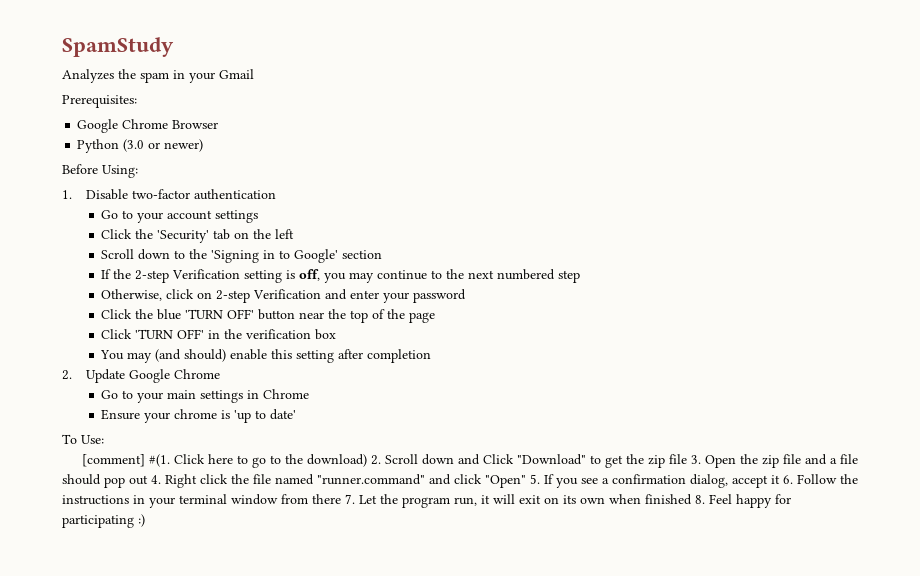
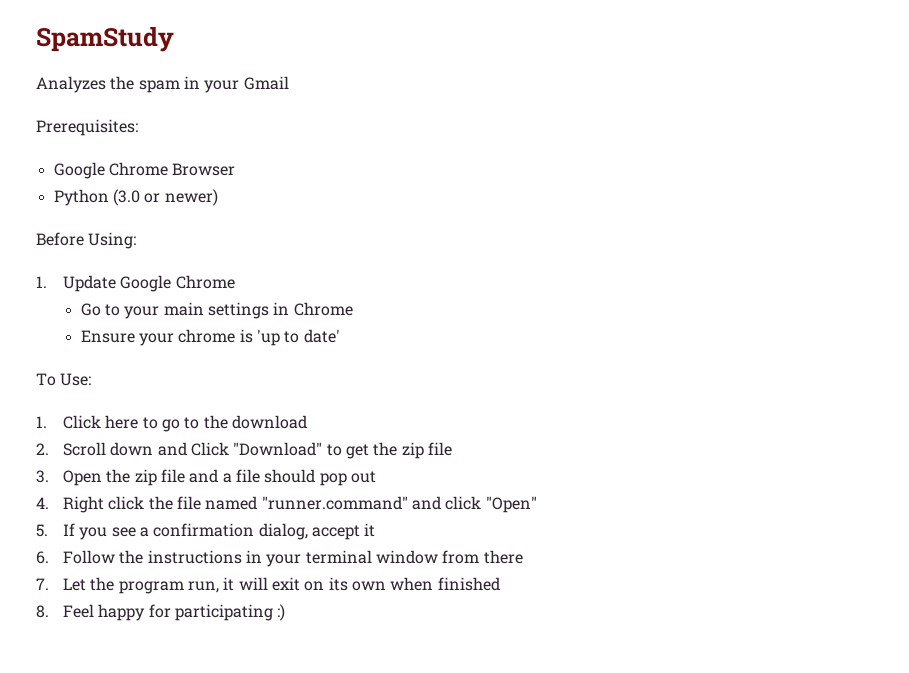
[85,189,276,200] [101,210,259,223] [101,229,295,243] [101,249,383,263] [101,269,581,283] [101,289,467,303] [101,309,436,323] [101,329,337,340] [100,349,432,363] [62,370,72,380] Disable two-factor authentication // Go to your account settings // Click the 'Security' tab on the left // Scroll down to the 'Signing in to Google' section // If the 2-step Verification setting is off, you may continue to the next numbered step // Otherwise, click on 2-step Verification and enter your password // Click the blue 'TURN OFF' button near the top of the page // Click 'TURN OFF' in the verification box // You may (and should) enable this setting after completion // 2. -> (47, 282) none
[81,454,170,467] [comment] #(1. -> [36,416,47,428] 1.
[306,454,367,467] download) -> [232,415,308,429] download //
(687, 459) none -> (453, 449) //
(148, 480) none -> (377, 477) //
(526, 481) none -> (537, 504) //
(780, 479) none -> (376, 530) //
(341, 499) none -> (523, 557) //
(692, 499) none -> (500, 584) //

